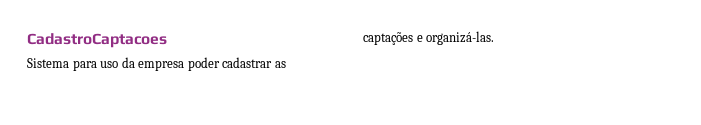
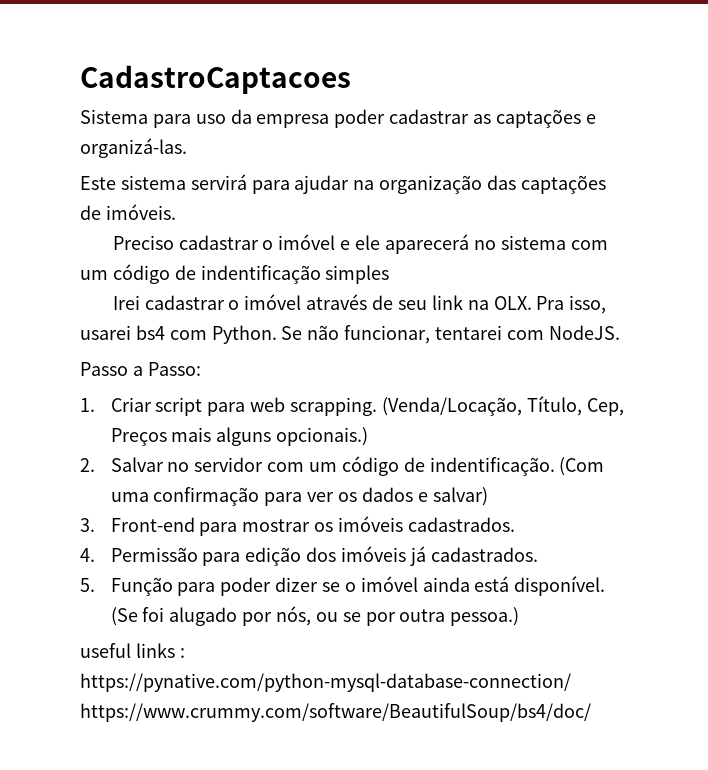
(495, 38) none -> [80,174,606,194] [80,204,176,220] [112,234,608,254] [80,264,390,284] [112,294,607,314] [80,325,620,344] [80,362,201,376] [80,396,624,416] [110,427,369,446] [80,456,605,476] [110,487,488,506] [80,516,515,536] [80,546,538,566] [80,576,606,596] [110,606,520,626] [80,643,185,658] [80,673,571,692] [80,703,591,722] // Este sistema servirá para ajudar na organização das captações de imóveis. // Preciso cadastrar o imóvel e ele aparecerá no sistema com um código de indentificação simples // Irei cadastrar o imóvel através de seu link na OLX. Pra isso, usarei bs4 com Python. Se não funcionar, tentarei com NodeJS. // Passo a Passo: // 1. Criar script para web scrapping. (Venda/Locação, Título, Cep, Preços mais alguns opcionais.) // 2. Salvar no servidor com um código de indentificação. (Com uma confirmação para ver os dados e salvar) // 3. Front-end para mostrar os imóveis cadastrados. // 4. Permissão para edição dos imóveis já cadastrados. // 5. Função para poder dizer se o imóvel ainda está disponível. (Se foi alugado por nós, ou se por outra pessoa.) // useful links : https://pynative.com/python-mysql-database-connection/ https://www.crummy.com/software/BeautifulSoup/bs4/doc/

